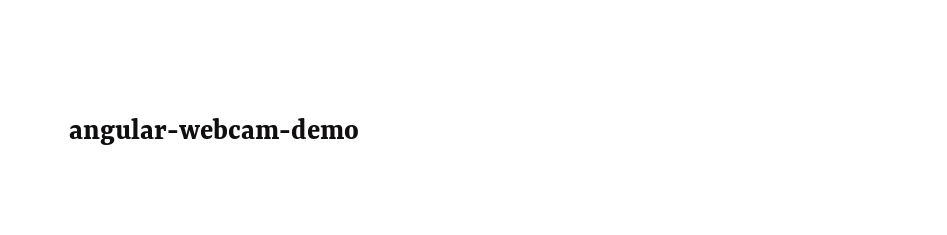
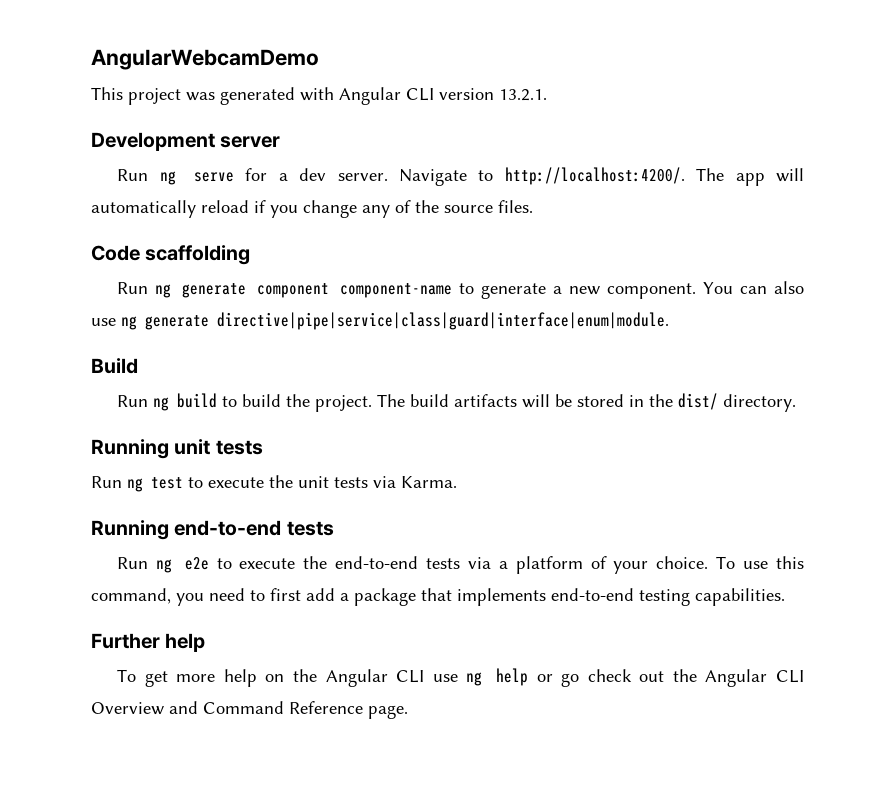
[69,118,359,145] angular-webcam-demo -> [91,49,319,70] [91,87,547,105] [91,132,281,151] [117,167,804,186] [91,200,533,218] [91,245,251,265] [117,281,805,299] [91,312,669,330] [91,358,138,374] [117,393,797,412] [91,439,263,459] [91,475,457,492] [91,520,334,540] [117,556,804,574] [91,588,785,606] [91,633,206,652] [117,668,804,687] [91,701,408,719] AngularWebcamDemo // This project was generated with Angular CLI version 13.2.1. // Development server // Run ng serve for a dev server. Navigate to http://localhost:4200/. The app will automatically reload if you change any of the source files. // Code scaffolding // Run ng generate component component-name to generate a new component. You can also use ng generate directive|pipe|service|class|guard|interface|enum|module. // Build // Run ng build to build the project. The build artifacts will be stored in the dist/ directory. // Running unit tests // Run ng test to execute the unit tests via Karma. // Running end-to-end tests // Run ng e2e to execute the end-to-end tests via a platform of your choice. To use this command, you need to first add a package that implements end-to-end testing capabilities. // Further help // To get more help on the Angular CLI use ng help or go check out the Angular CLI Overview and Command Reference page.

